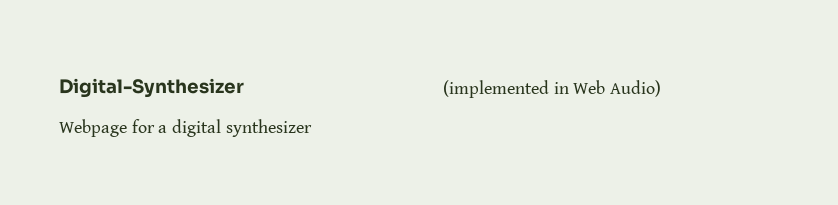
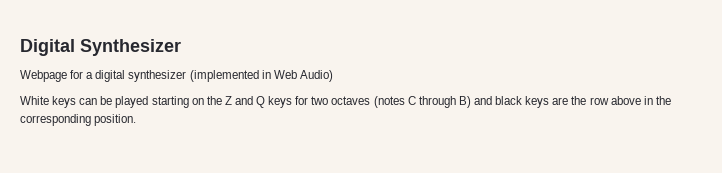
[59,78,244,98] Digital-Synthesizer -> [20,39,181,56] Digital Synthesizer
(662, 88) none -> [20,96,671,108] [20,114,137,126] // White keys can be played starting on the Z and Q keys for two octaves (notes C through B) and black keys are the row above in the corresponding position.

